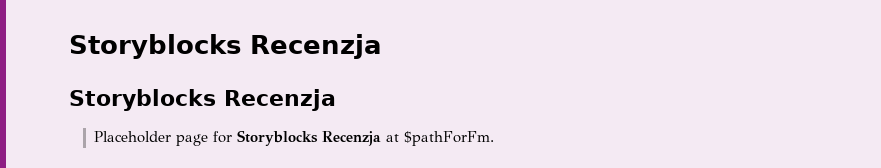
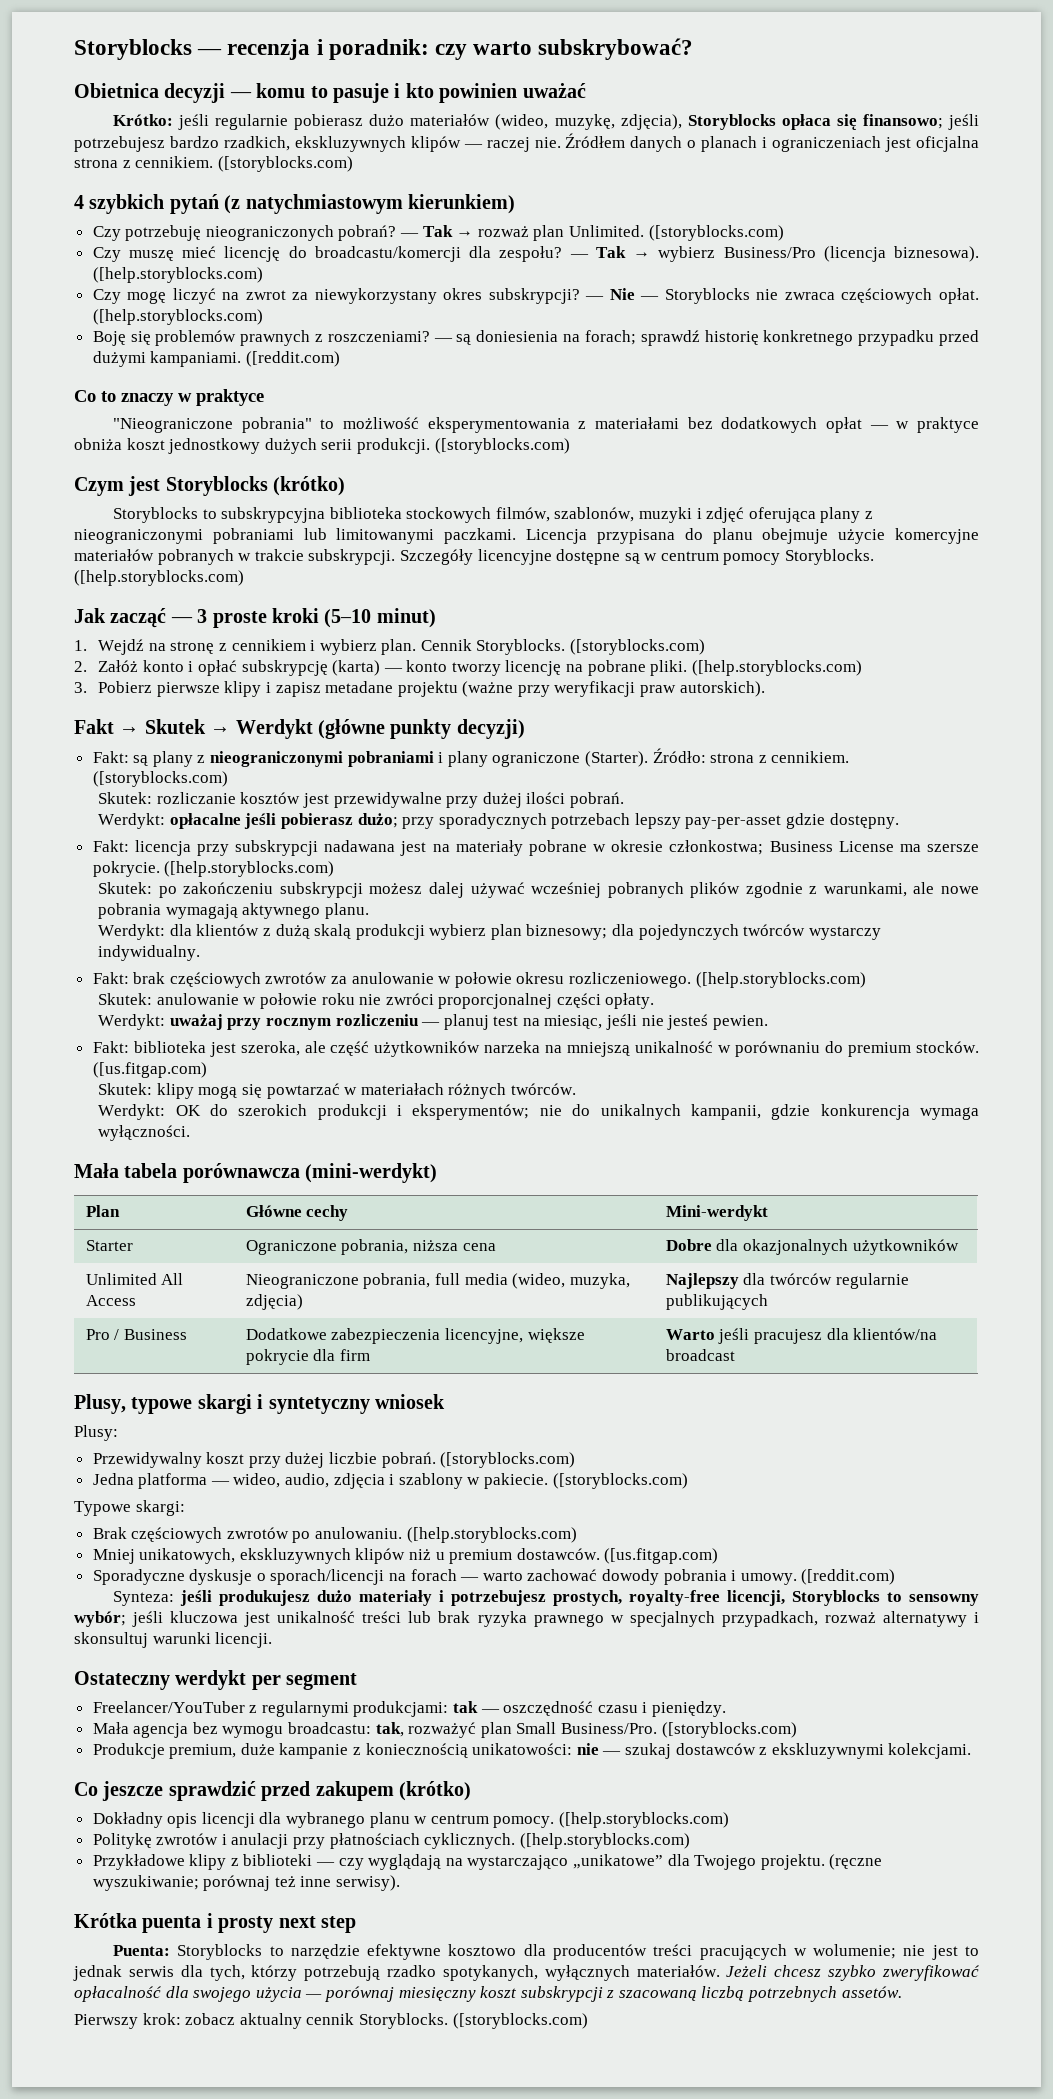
[69,34,382,59] [69,89,336,111] [93,130,494,146] Storyblocks Recenzja // Storyblocks Recenzja // Placeholder page for Storyblocks Recenzja at $pathForFm. -> [74,38,694,60] [74,83,586,103] [112,114,980,130] [74,133,979,152] [74,156,353,172] [74,194,515,214] [92,225,784,241] [92,246,979,262] [92,267,263,283] [92,288,979,304] [92,309,263,325] [92,330,980,346] [92,351,340,367] [74,389,264,406] [112,417,979,433] [74,438,570,454] [74,476,346,496] [112,507,874,523] [74,528,980,544] [74,549,875,565] [74,570,244,586] [74,608,436,628] [74,639,706,655] [74,660,862,676] [74,681,765,697] [74,719,525,739] [92,748,850,767] [92,771,228,787] [98,792,624,808] [98,813,899,829] [92,840,979,856] [92,861,335,877] [98,882,980,898] [98,903,369,919] [98,924,881,940] [98,945,201,961] [92,972,866,988] [98,993,655,1009] [98,1014,768,1030] [92,1041,980,1057] [92,1062,207,1078] [98,1083,576,1099] [98,1104,979,1120] [98,1125,191,1141] [74,1163,438,1183] [85,1205,120,1217] [245,1205,349,1221] [665,1205,768,1221] [85,1240,133,1251] [245,1239,496,1255] [665,1239,959,1255] [85,1273,184,1285] [85,1295,136,1306] [245,1273,630,1289] [245,1294,303,1310] [665,1273,909,1289] [665,1294,768,1310] [85,1329,187,1340] [245,1328,585,1344] [245,1349,370,1365] [665,1328,938,1344] [665,1349,735,1361] [74,1394,445,1414] [74,1425,118,1441] [92,1452,576,1468] [92,1473,688,1489] [74,1500,185,1516] [92,1527,577,1543] [92,1548,719,1564] [92,1569,896,1585] [112,1590,979,1606] [74,1611,980,1627] [74,1632,273,1648] [74,1670,358,1690] [92,1701,727,1717] [92,1722,797,1738] [92,1743,972,1759] [74,1781,471,1801] [92,1812,730,1828] [92,1833,690,1849] [92,1854,883,1870] [92,1875,401,1891] [74,1913,356,1933] [112,1944,979,1960] [73,1965,980,1981] [74,1986,902,2002] [74,2013,588,2029] Storyblocks — recenzja i poradnik: czy warto subskrybować? // Obietnica decyzji — komu to pasuje i kto powinien uważać // Krótko: jeśli regularnie pobierasz dużo materiałów (wideo, muzykę, zdjęcia), Storyblocks opłaca się finansowo; jeśli potrzebujesz bardzo rzadkich, ekskluzywnych klipów — raczej nie. Źródłem danych o planach i ograniczeniach jest oficjalna strona z cennikiem. ([storyblocks.com) // 4 szybkich pytań (z natychmiastowym kierunkiem) // Czy potrzebuję nieograniczonych pobrań? — Tak → rozważ plan Unlimited. ([storyblocks.com) // Czy muszę mieć licencję do broadcastu/komercji dla zespołu? — Tak → wybierz Business/Pro (licencja biznesowa). ([help.storyblocks.com) // Czy mogę liczyć na zwrot za niewykorzystany okres subskrypcji? — Nie — Storyblocks nie zwraca częściowych opłat. ([help.storyblocks.com) // Boję się problemów prawnych z roszczeniami? — są doniesienia na forach; sprawdź historię konkretnego przypadku przed dużymi kampaniami. ([reddit.com) // Co to znaczy w praktyce // "Nieograniczone pobrania" to możliwość eksperymentowania z materiałami bez dodatkowych opłat — w praktyce obniża koszt jednostkowy dużych serii produkcji. ([storyblocks.com) // Czym jest Storyblocks (krótko) // Storyblocks to subskrypcyjna biblioteka stockowych filmów, szablonów, muzyki i zdjęć oferująca plany z nieograniczonymi pobraniami lub limitowanymi paczkami. Licencja przypisana do planu obejmuje użycie komercyjne materiałów pobranych w trakcie subskrypcji. Szczegóły licencyjne dostępne są w centrum pomocy Storyblocks. ([help.storyblocks.com) // Jak zacząć — 3 proste kroki (5–10 minut) // 1. Wejdź na stronę z cennikiem i wybierz plan. Cennik Storyblocks. ([storyblocks.com) // 2. Załóż konto i opłać subskrypcję (karta) — konto tworzy licencję na pobrane pliki. ([help.storyblocks.com) // 3. Pobierz pierwsze klipy i zapisz metadane projektu (ważne przy weryfikacji praw autorskich). // Fakt → Skutek → Werdykt (główne punkty decyzji) // Fakt: są plany z nieograniczonymi pobraniami i plany ograniczone (Starter). Źródło: strona z cennikiem. ([storyblocks.com) // Skutek: rozliczanie kosztów jest przewidywalne przy dużej ilości pobrań. // Werdykt: opłacalne jeśli pobierasz dużo; przy sporadycznych potrzebach lepszy pay-per-asset gdzie dostępny. // Fakt: licencja przy subskrypcji nadawana jest na materiały pobrane w okresie członkostwa; Business License ma szersze pokrycie. ([help.storyblocks.com) // Skutek: po zakończeniu subskrypcji możesz dalej używać wcześniej pobranych plików zgodnie z warunkami, ale nowe pobrania wymagają aktywnego planu. // Werdykt: dla klientów z dużą skalą produkcji wybierz plan biznesowy; dla pojedynczych twórców wystarczy indywidualny. // Fakt: brak częściowych zwrotów za anulowanie w połowie okresu rozliczeniowego. ([help.storyblocks.com) // Skutek: anulowanie w połowie roku nie zwróci proporcjonalnej części opłaty. // Werdykt: uważaj przy rocznym rozliczeniu — planuj test na miesiąc, jeśli nie jesteś pewien. // Fakt: biblioteka jest szeroka, ale część użytkowników narzeka na mniejszą unikalność w porównaniu do premium stocków. ([us.fitgap.com) // Skutek: klipy mogą się powtarzać w materiałach różnych twórców. // Werdykt: OK do szerokich produkcji i eksperymentów; nie do unikalnych kampanii, gdzie konkurencja wymaga wyłączności. // Mała tabela porównawcza (mini-werdykt) // Plan | Główne cechy | Mini-werdykt // Starter | Ograniczone pobrania, niższa cena | Dobre dla okazjonalnych użytkowników // Unlimited All Access | Nieograniczone pobrania, full media (wideo, muzyka, zdjęcia) | Najlepszy dla twórców regularnie publikujących // Pro / Business | Dodatkowe zabezpieczenia licencyjne, większe pokrycie dla firm | Warto jeśli pracujesz dla klientów/na broadcast // Plusy, typowe skargi i syntetyczny wniosek // Plusy: // Przewidywalny koszt przy dużej liczbie pobrań. ([storyblocks.com) // Jedna platforma — wideo, audio, zdjęcia i szablony w pakiecie. ([storyblocks.com) // Typowe skargi: // Brak częściowych zwrotów po anulowaniu. ([help.storyblocks.com) // Mniej unikatowych, ekskluzywnych klipów niż u premium dostawców. ([us.fitgap.com) // Sporadyczne dyskusje o sporach/licencji na forach — warto zachować dowody pobrania i umowy. ([reddit.com) // Synteza: jeśli produkujesz dużo materiały i potrzebujesz prostych, royalty-free licencji, Storyblocks to sensowny wybór; jeśli kluczowa jest unikalność treści lub brak ryzyka prawnego w specjalnych przypadkach, rozważ alternatywy i skonsultuj warunki licencji. // Ostateczny werdykt per segment // Freelancer/YouTuber z regularnymi produkcjami: tak — oszczędność czasu i pieniędzy. // Mała agencja bez wymogu broadcastu: tak, rozważyć plan Small Business/Pro. ([storyblocks.com) // Produkcje premium, duże kampanie z koniecznością unikatowości: nie — szukaj dostawców z ekskluzywnymi kolekcjami. // Co jeszcze sprawdzić przed zakupem (krótko) // Dokładny opis licencji dla wybranego planu w centrum pomocy. ([help.storyblocks.com) // Politykę zwrotów i anulacji przy płatnościach cyklicznych. ([help.storyblocks.com) // Przykładowe klipy z biblioteki — czy wyglądają na wystarczająco „unikatowe” dla Twojego projektu. (ręczne wyszukiwanie; porównaj też inne serwisy). // Krótka puenta i prosty next step // Puenta: Storyblocks to narzędzie efektywne kosztowo dla producentów treści pracujących w wolumenie; nie jest to jednak serwis dla tych, którzy potrzebują rzadko spotykanych, wyłącznych materiałów. Jeżeli chcesz szybko zweryfikować opłacalność dla swojego użycia — porównaj miesięczny koszt subskrypcji z szacowaną liczbą potrzebnych assetów. // Pierwszy krok: zobacz aktualny cennik Storyblocks. ([storyblocks.com)

